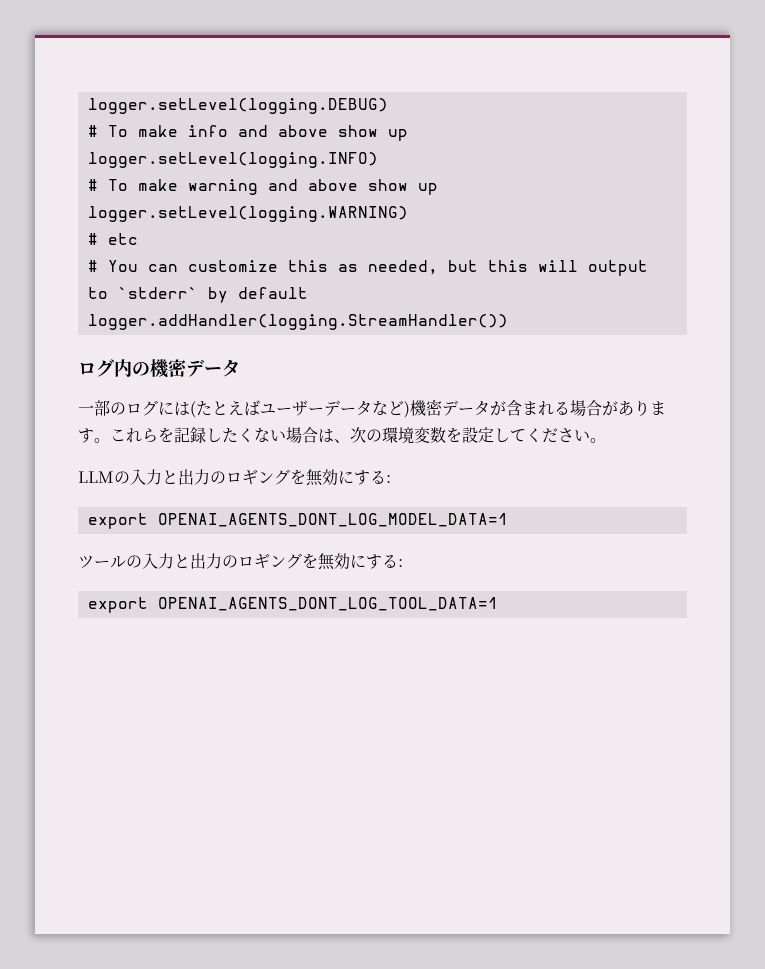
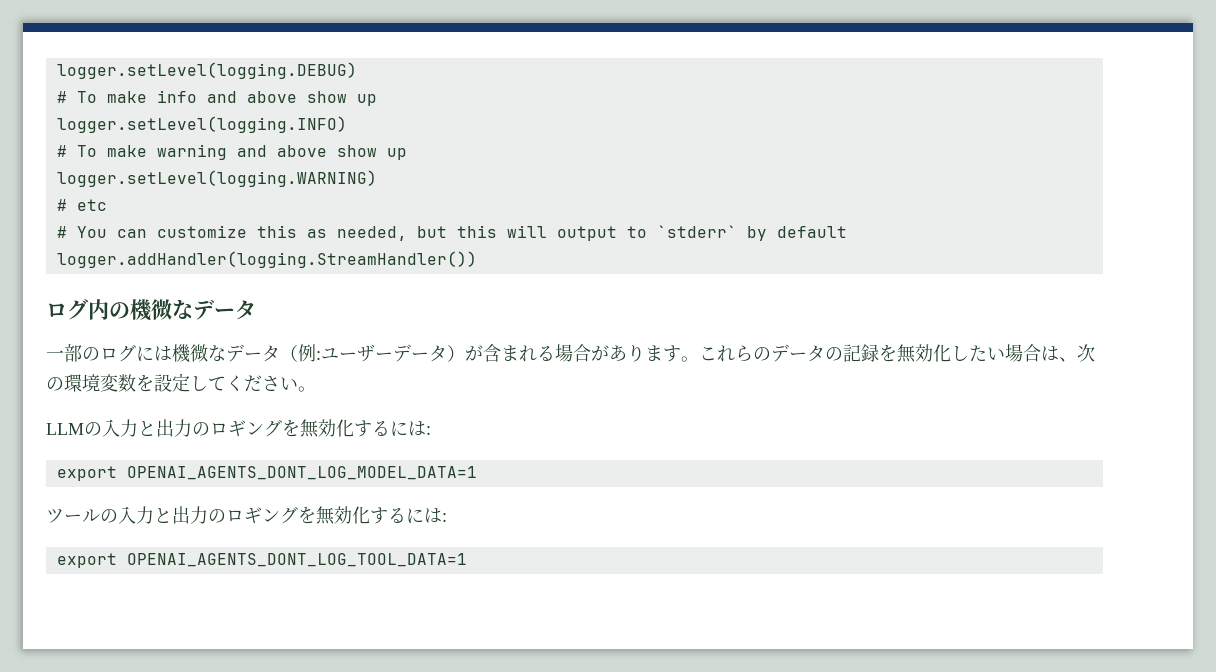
[168,359,187,377] 密 -> [151,299,193,320] 微な
[190,399,490,418] (たとえばユーザーデータなど)機密データ -> [172,344,465,363] 機微なデータ（例:ユーザーデータ）
[158,427,270,443] を記録したくな -> [753,344,987,363] のデータの記録を無効化した
[338,470,386,485] にする -> [336,419,426,437] 化するには
[350,554,398,569] にする -> [352,506,442,524] 化するには

